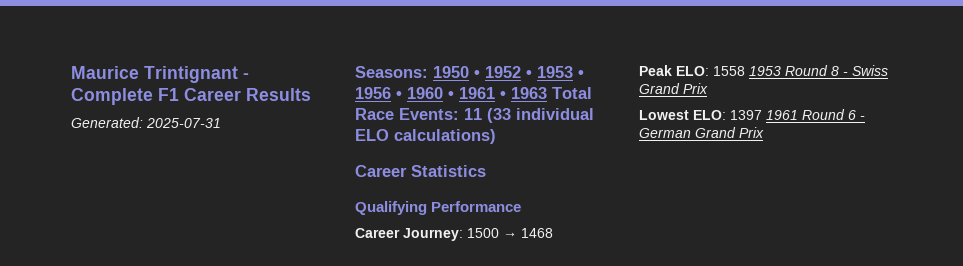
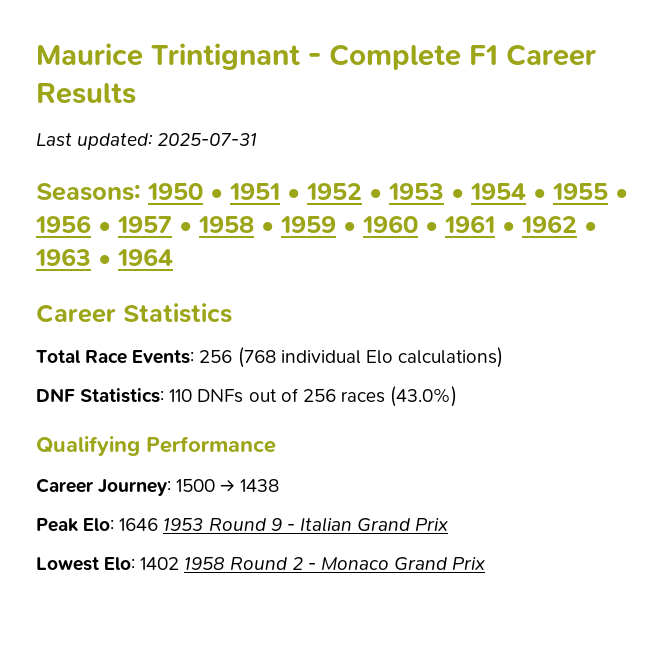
[71,117,143,128] Generated: -> [36,133,154,150] Last updated:
(480, 74) none -> [229,183,300,200] 1951 •
[355,87,592,99] [355,108,594,123] [355,129,496,144] [355,165,486,177] 1956 • 1960 • 1961 • 1963 Total Race Events: 11 (33 individual ELO calculations) // Career Statistics -> [470,183,628,200] [35,215,597,233] [35,248,173,266] [36,303,232,323] [36,347,503,368] [36,386,458,407] 1954 • 1955 • 1956 • 1957 • 1958 • 1959 • 1960 • 1961 • 1962 • 1963 • 1964 // Career Statistics // Total Race Events: 256 (768 individual Elo calculations) // DNF Statistics: 110 DNFs out of 256 races (43.0%)
[521,228,553,238] 1468 -> [239,479,279,492] 1438
[676,65,888,76] [639,83,708,94] [639,109,865,120] [639,128,691,138] ELO: 1558 1953 Round 8 - Swiss Grand Prix // Lowest ELO: 1397 1961 Round 6 - German -> [83,517,449,532] [36,557,389,571] Elo: 1646 1953 Round 9 - Italian Grand Prix // Lowest Elo: 1402 1958 Round 2 - Monaco

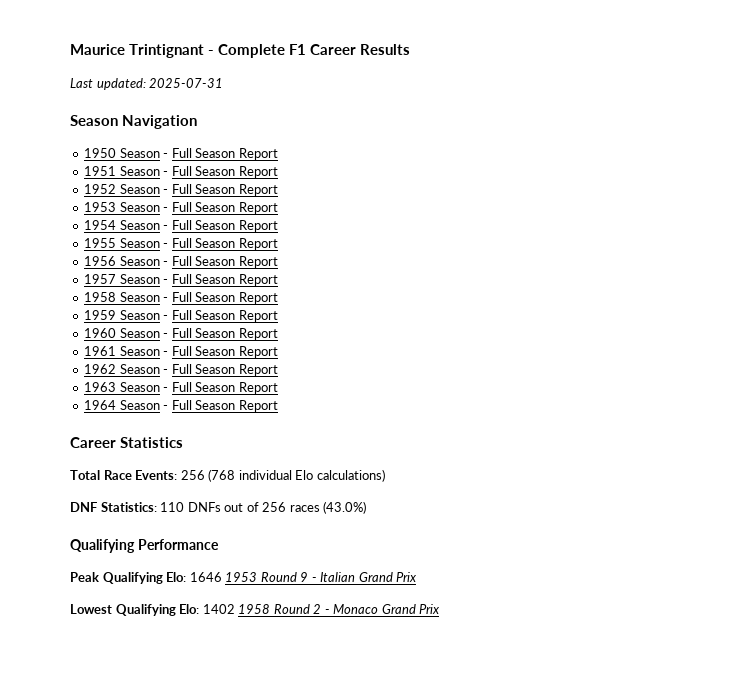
[36,183,628,201] [35,215,597,233] [35,248,173,266] Seasons: 1950 • 1951 • 1952 • 1953 • 1954 • 1955 • 1956 • 1957 • 1958 • 1959 • 1960 • 1961 • 1962 • 1963 • 1964 -> [70,115,197,129] [84,148,278,160] [84,166,278,178] [84,184,278,196] [84,202,278,214] [84,220,278,232] [84,238,278,250] [84,256,278,268] [84,274,278,286] [84,292,278,304] [84,310,278,322] [84,328,278,340] [84,346,278,358] [84,364,278,376] [84,382,278,394] [84,400,278,412] Season Navigation // 1950 Season - Full Season Report // 1951 Season - Full Season Report // 1952 Season - Full Season Report // 1953 Season - Full Season Report // 1954 Season - Full Season Report // 1955 Season - Full Season Report // 1956 Season - Full Season Report // 1957 Season - Full Season Report // 1958 Season - Full Season Report // 1959 Season - Full Season Report // 1960 Season - Full Season Report // 1961 Season - Full Season Report // 1962 Season - Full Season Report // 1963 Season - Full Season Report // 1964 Season - Full Season Report
[36,478,279,496] // Career Journey: 1500 → 1438 -> (219, 544) none
(78, 525) none -> [102,572,163,584] Qualifying
(99, 564) none -> [115,604,176,616] Qualifying

